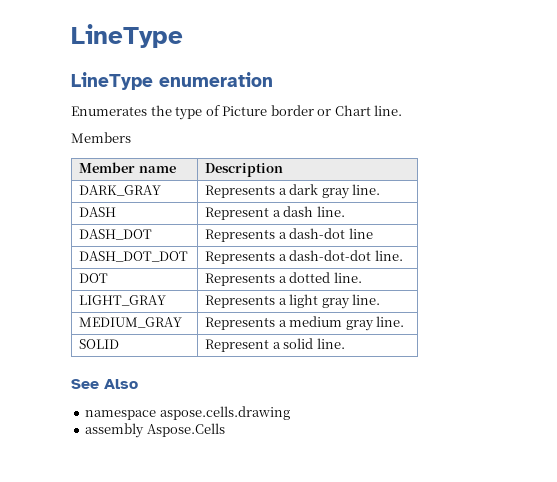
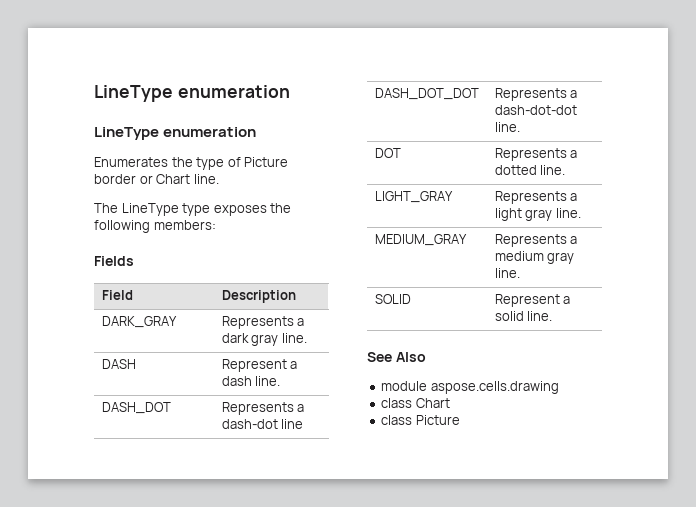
[71,24,183,48] LineType -> [94,85,290,102] LineType enumeration
[71,132,131,143] [79,162,176,173] Members // Member name -> [94,203,292,216] [94,220,216,233] [94,256,134,266] [101,290,133,300] The LineType type exposes the following members: // Fields // Field
[85,410,157,420] namespace -> [381,381,428,391] module
[85,423,225,438] assembly Aspose.Cells -> [381,398,450,408] [381,415,460,425] class Chart // class Picture

